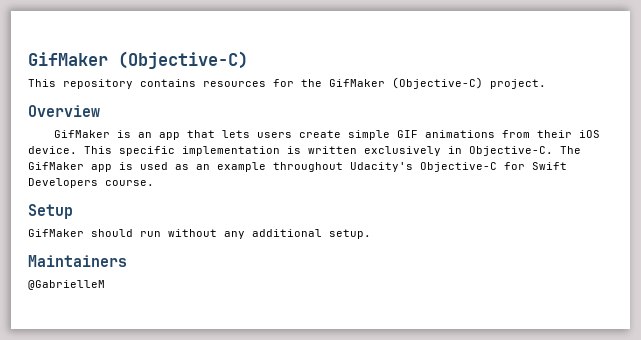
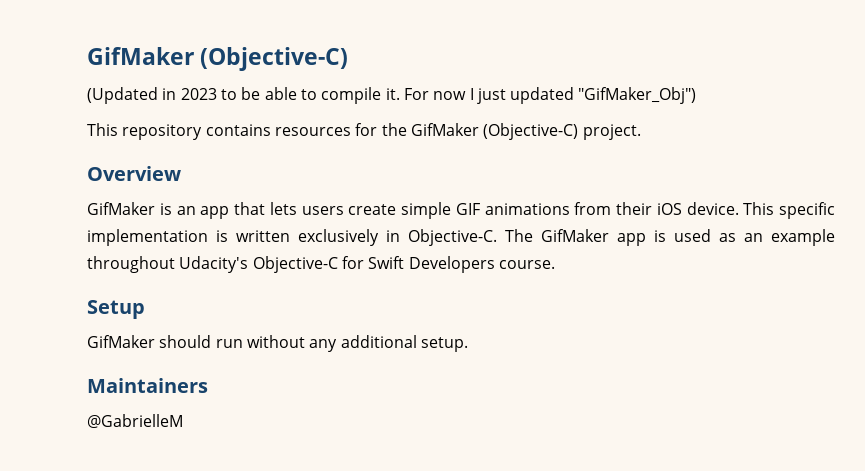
[28,51,248,69] GifMaker (Objective-C) -> [87,47,349,71] [87,87,697,104] GifMaker (Objective-C) // (Updated in 2023 to be able to compile it. For now I just updated "GifMaker_Obj")

